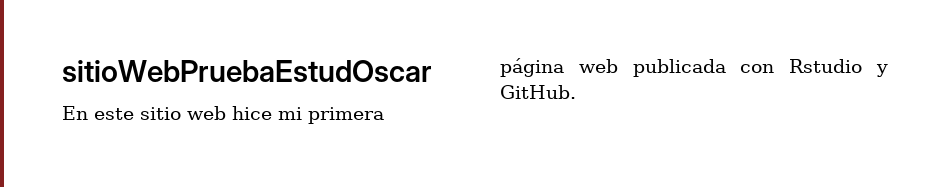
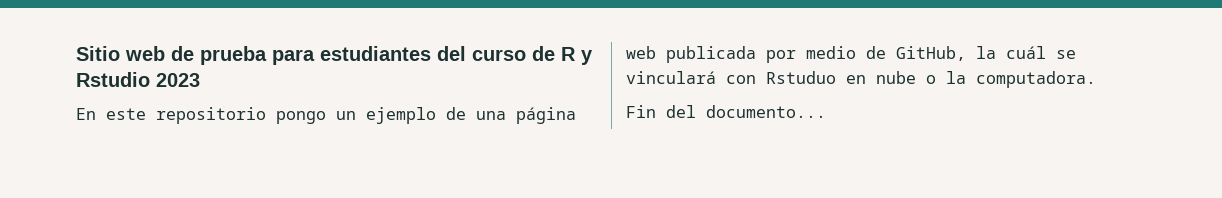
[62,60,432,82] [62,106,384,124] [500,58,888,77] [500,85,576,99] sitioWebPruebaEstudOscar // En este sitio web hice mi primera página web publicada con Rstudio y GitHub. -> [76,46,593,65] [76,72,200,87] [76,107,576,124] [626,46,1076,63] [626,71,1096,88] [626,105,826,118] Sitio web de prueba para estudiantes del curso de R y Rstudio 2023 // En este repositorio pongo un ejemplo de una página web publicada por medio de GitHub, la cuál se vinculará con Rstuduo en nube o la computadora. // Fin del documento...

